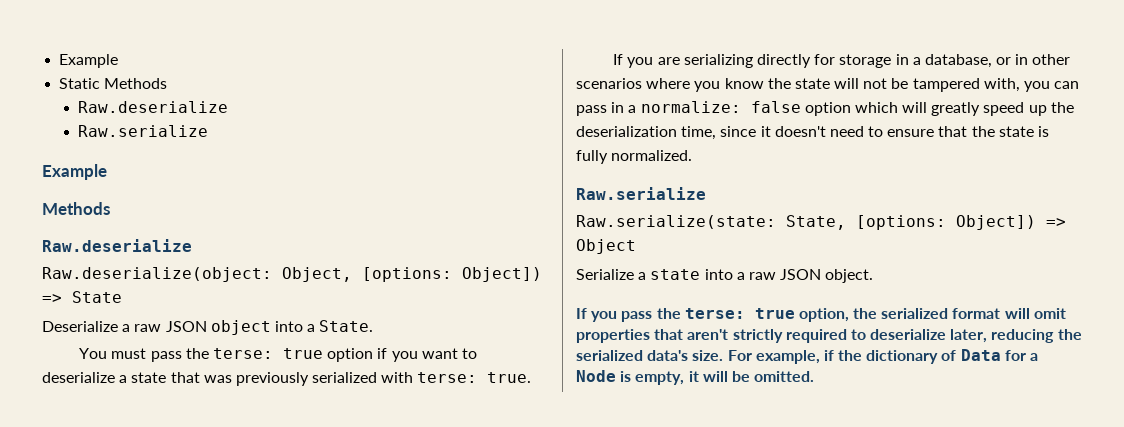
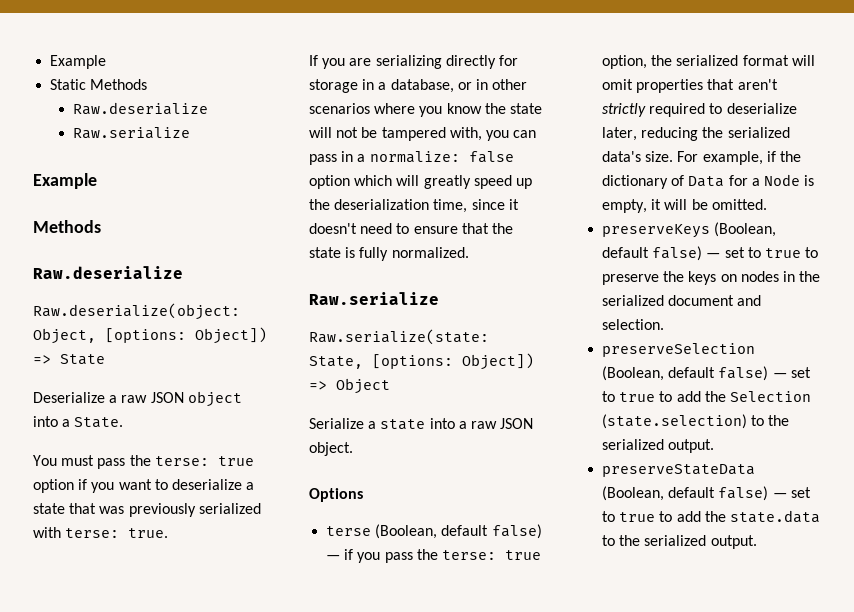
[576,308,587,319] If -> [309,488,363,502] [326,524,542,539] [326,549,354,560] Options // terse (Boolean, default false) — if
(815, 376) none -> [602,222,777,238] [602,246,819,261] [602,271,821,285] [602,295,762,306] [602,319,665,330] [602,343,756,357] [602,366,811,381] [602,391,811,402] [602,414,790,429] [602,439,715,453] [602,464,756,477] [602,486,811,501] [602,510,820,523] [602,535,757,549] // preserveKeys (Boolean, default false) — set to true to preserve the keys on nodes in the serialized document and selection. // preserveSelection (Boolean, default false) — set to true to add the Selection (state.selection) to the serialized output. // preserveStateData (Boolean, default false) — set to true to add the state.data to the serialized output.

